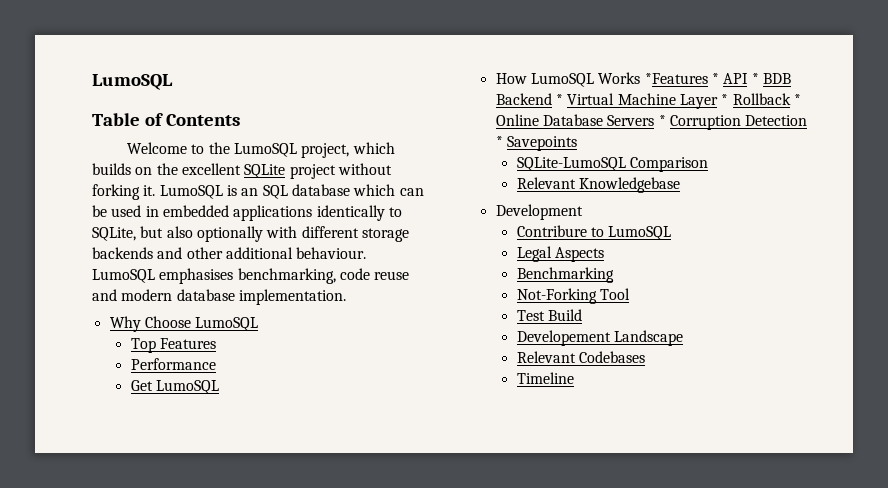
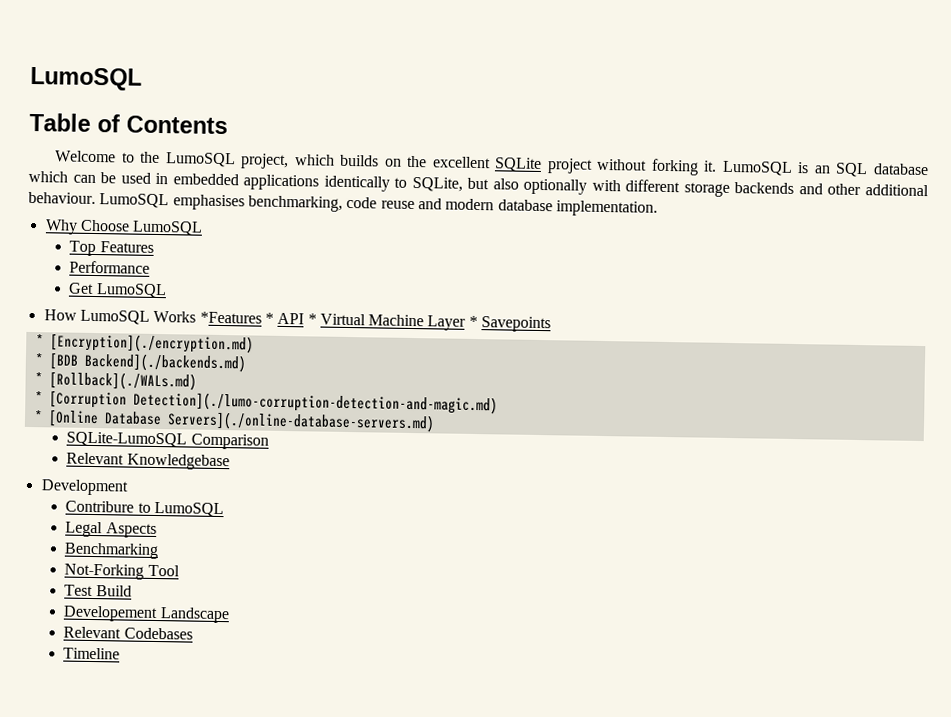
[762,73,791,84] [495,93,563,105] BDB Backend * -> (317, 319) none
[732,93,801,105] [495,114,808,130] [495,136,577,151] Rollback * Online Database Servers * Corruption Detection * Savepoints -> [481,316,552,333] [35,333,254,354] [34,352,247,373] [34,371,197,391] [34,390,498,415] [33,409,435,433] Savepoints // * [Encryption](./encryption.md) // * [BDB Backend](./backends.md) // * [Rollback](./WALs.md) // * [Corruption Detection](./lumo-corruption-detection-and-magic.md) // * [Online Database Servers](./online-database-servers.md)

